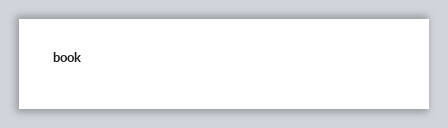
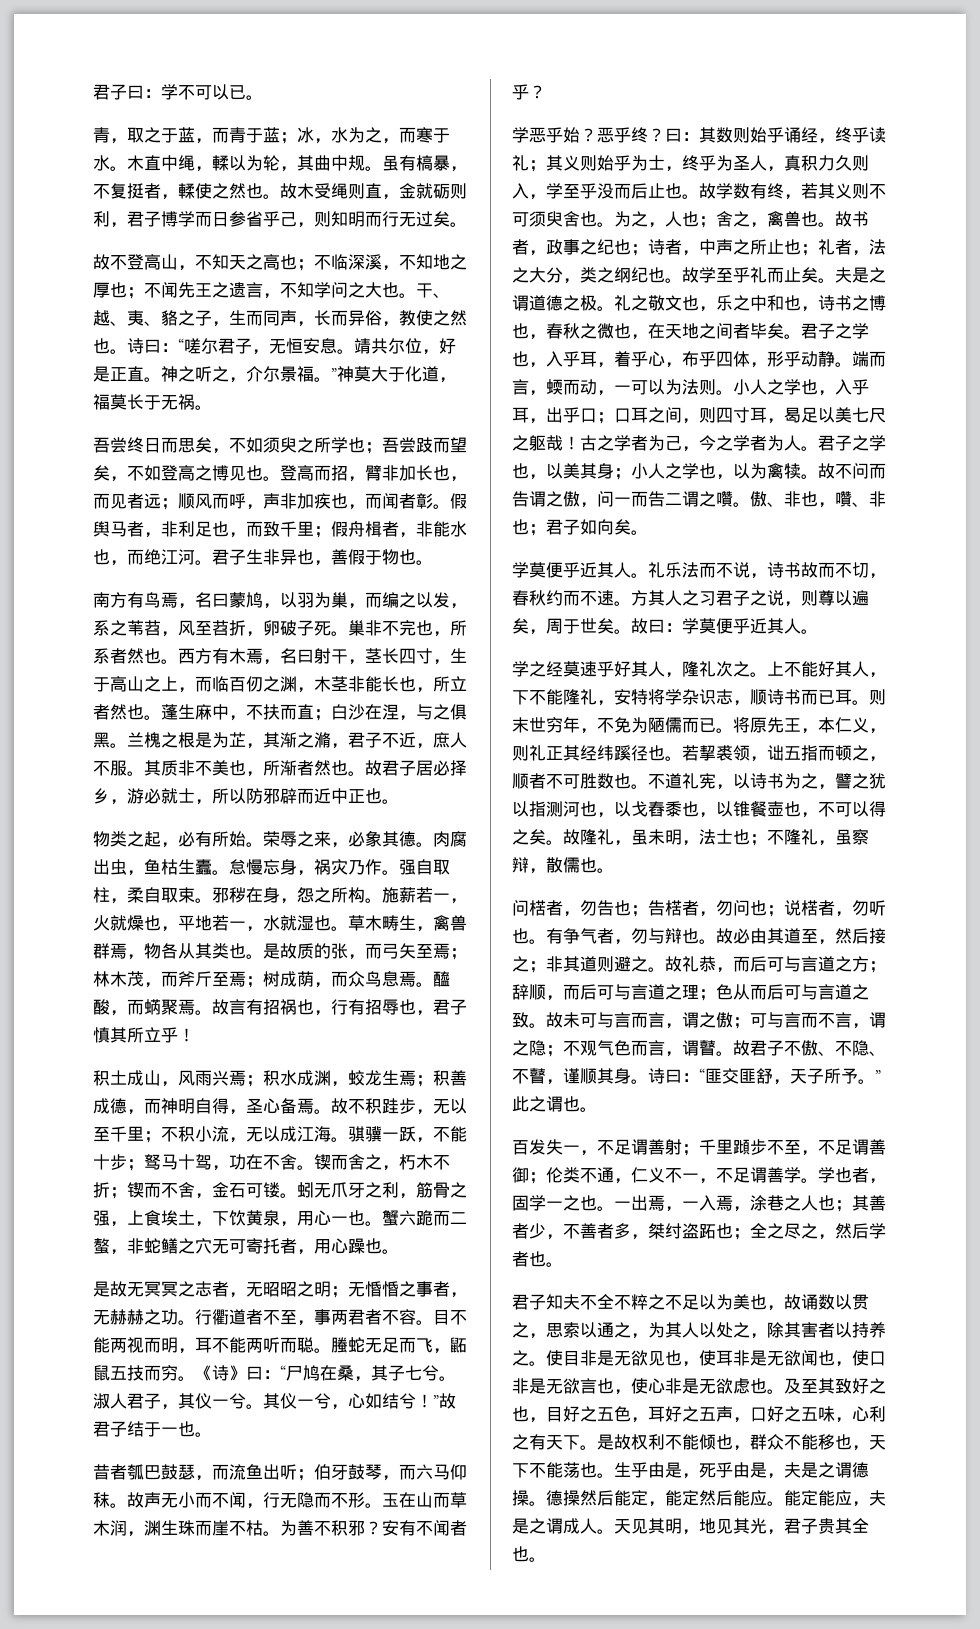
[53,52,81,62] book -> [93,84,263,100] [93,127,450,144] [93,155,467,172] [93,183,467,200] [93,211,467,228] [93,254,467,271] [93,282,450,299] [93,310,467,327] [93,338,456,355] [93,366,456,383] [93,394,212,410] [93,437,467,454] [93,465,467,482] [93,493,467,510] [93,520,467,538] [93,549,433,566] [93,592,467,609] [93,620,467,637] [93,648,467,665] [93,676,467,693] [93,704,467,721] [93,732,467,749] [93,760,467,777] [93,788,399,805] [93,830,467,848] [93,859,450,876] [93,887,467,904] [93,915,467,932] [93,943,467,960] [93,971,450,988] [93,999,467,1016] [93,1027,195,1043] [93,1070,467,1087] [93,1098,467,1115] [93,1126,467,1143] [93,1154,450,1171] [93,1182,467,1199] [93,1210,467,1227] [93,1238,399,1255] [93,1281,467,1298] [93,1309,467,1326] [93,1337,467,1354] [93,1365,456,1382] [93,1393,456,1410] [93,1421,212,1437] [93,1464,467,1481] [93,1492,467,1509] [93,1520,467,1537] [512,84,546,100] [512,127,886,144] [512,155,869,172] [512,183,886,200] [512,211,869,228] [512,239,886,256] [512,267,886,284] [512,295,886,312] [512,323,869,340] [512,351,886,368] [512,379,869,396] [512,407,886,424] [512,435,886,452] [512,463,886,480] [512,491,886,508] [512,519,648,536] [512,562,886,579] [512,590,869,607] [512,618,818,635] [512,661,886,678] [512,689,886,706] [512,716,886,734] [512,745,886,762] [512,773,886,790] [512,801,886,818] [512,829,869,846] [512,857,614,874] [512,900,886,917] [512,928,886,945] [512,956,886,973] [512,984,869,1001] [512,1012,886,1029] [512,1040,886,1057] [512,1068,881,1085] [512,1096,597,1112] [512,1139,886,1156] [512,1167,886,1184] [512,1195,886,1212] [512,1223,886,1240] [512,1251,563,1267] [512,1294,869,1311] [512,1322,886,1339] [512,1350,886,1367] [512,1378,886,1395] [512,1406,886,1423] [512,1434,886,1451] [512,1462,869,1479] [512,1490,886,1507] [512,1518,869,1535] [512,1546,546,1562] 君子曰：学不可以已。 // 青，取之于蓝，而青于蓝；冰，水为之，而寒于水。木直中绳，輮以为轮，其曲中规。虽有槁暴，不复挺者，輮使之然也。故木受绳则直，金就砺则利，君子博学而日参省乎己，则知明而行无过矣。 // 故不登高山，不知天之高也；不临深溪，不知地之厚也；不闻先王之遗言，不知学问之大也。干、越、夷、貉之子，生而同声，长而异俗，教使之然也。诗曰：“嗟尔君子，无恒安息。靖共尔位，好是正直。神之听之，介尔景福。”神莫大于化道，福莫长于无祸。 // 吾尝终日而思矣，不如须臾之所学也；吾尝跂而望矣，不如登高之博见也。登高而招，臂非加长也，而见者远；顺风而呼，声非加疾也，而闻者彰。假舆马者，非利足也，而致千里；假舟楫者，非能水也，而绝江河。君子生非异也，善假于物也。 // 南方有鸟焉，名曰蒙鸠，以羽为巢，而编之以发，系之苇苕，风至苕折，卵破子死。巢非不完也，所系者然也。西方有木焉，名曰射干，茎长四寸，生于高山之上，而临百仞之渊，木茎非能长也，所立者然也。蓬生麻中，不扶而直；白沙在涅，与之俱黑。兰槐之根是为芷，其渐之滫，君子不近，庶人不服。其质非不美也，所渐者然也。故君子居必择乡，游必就士，所以防邪辟而近中正也。 // 物类之起，必有所始。荣辱之来，必象其德。肉腐出虫，鱼枯生蠹。怠慢忘身，祸灾乃作。强自取柱，柔自取束。邪秽在身，怨之所构。施薪若一，火就燥也，平地若一，水就湿也。草木畴生，禽兽群焉，物各从其类也。是故质的张，而弓矢至焉；林木茂，而斧斤至焉；树成荫，而众鸟息焉。醯酸，而蜹聚焉。故言有招祸也，行有招辱也，君子慎其所立乎！ // 积土成山，风雨兴焉；积水成渊，蛟龙生焉；积善成德，而神明自得，圣心备焉。故不积跬步，无以至千里；不积小流，无以成江海。骐骥一跃，不能十步；驽马十驾，功在不舍。锲而舍之，朽木不折；锲而不舍，金石可镂。蚓无爪牙之利，筋骨之强，上食埃土，下饮黄泉，用心一也。蟹六跪而二螯，非蛇鳝之穴无可寄托者，用心躁也。 // 是故无冥冥之志者，无昭昭之明；无惛惛之事者，无赫赫之功。行衢道者不至，事两君者不容。目不能两视而明，耳不能两听而聪。螣蛇无足而飞，鼫鼠五技而穷。《诗》曰：“尸鸠在桑，其子七兮。淑人君子，其仪一兮。其仪一兮，心如结兮！”故君子结于一也。 // 昔者瓠巴鼓瑟，而流鱼出听；伯牙鼓琴，而六马仰秣。故声无小而不闻，行无隐而不形。玉在山而草木润，渊生珠而崖不枯。为善不积邪？安有不闻者乎？ // 学恶乎始？恶乎终？曰：其数则始乎诵经，终乎读礼；其义则始乎为士，终乎为圣人，真积力久则入，学至乎没而后止也。故学数有终，若其义则不可须臾舍也。为之，人也；舍之，禽兽也。故书者，政事之纪也；诗者，中声之所止也；礼者，法之大分，类之纲纪也。故学至乎礼而止矣。夫是之谓道德之极。礼之敬文也，乐之中和也，诗书之博也，春秋之微也，在天地之间者毕矣。君子之学也，入乎耳，着乎心，布乎四体，形乎动静。端而言，蝡而动，一可以为法则。小人之学也，入乎耳，出乎口；口耳之间，则四寸耳，曷足以美七尺之躯哉！古之学者为己，今之学者为人。君子之学也，以美其身；小人之学也，以为禽犊。故不问而告谓之傲，问一而告二谓之囋。傲、非也，囋、非也；君子如向矣。 // 学莫便乎近其人。礼乐法而不说，诗书故而不切，春秋约而不速。方其人之习君子之说，则尊以遍矣，周于世矣。故曰：学莫便乎近其人。 // 学之经莫速乎好其人，隆礼次之。上不能好其人，下不能隆礼，安特将学杂识志，顺诗书而已耳。则末世穷年，不免为陋儒而已。将原先王，本仁义，则礼正其经纬蹊径也。若挈裘领，诎五指而顿之，顺者不可胜数也。不道礼宪，以诗书为之，譬之犹以指测河也，以戈舂黍也，以锥餐壶也，不可以得之矣。故隆礼，虽未明，法士也；不隆礼，虽察辩，散儒也。 // 问楛者，勿告也；告楛者，勿问也；说楛者，勿听也。有争气者，勿与辩也。故必由其道至，然后接之；非其道则避之。故礼恭，而后可与言道之方；辞顺，而后可与言道之理；色从而后可与言道之致。故未可与言而言，谓之傲；可与言而不言，谓之隐；不观气色而言，谓瞽。故君子不傲、不隐、不瞽，谨顺其身。诗曰：“匪交匪舒，天子所予。”此之谓也。 // 百发失一，不足谓善射；千里蹞步不至，不足谓善御；伦类不通，仁义不一，不足谓善学。学也者，固学一之也。一出焉，一入焉，涂巷之人也；其善者少，不善者多，桀纣盗跖也；全之尽之，然后学者也。 // 君子知夫不全不粹之不足以为美也，故诵数以贯之，思索以通之，为其人以处之，除其害者以持养之。使目非是无欲见也，使耳非是无欲闻也，使口非是无欲言也，使心非是无欲虑也。及至其致好之也，目好之五色，耳好之五声，口好之五味，心利之有天下。是故权利不能倾也，群众不能移也，天下不能荡也。生乎由是，死乎由是，夫是之谓德操。德操然后能定，能定然后能应。能定能应，夫是之谓成人。天见其明，地见其光，君子贵其全也。

